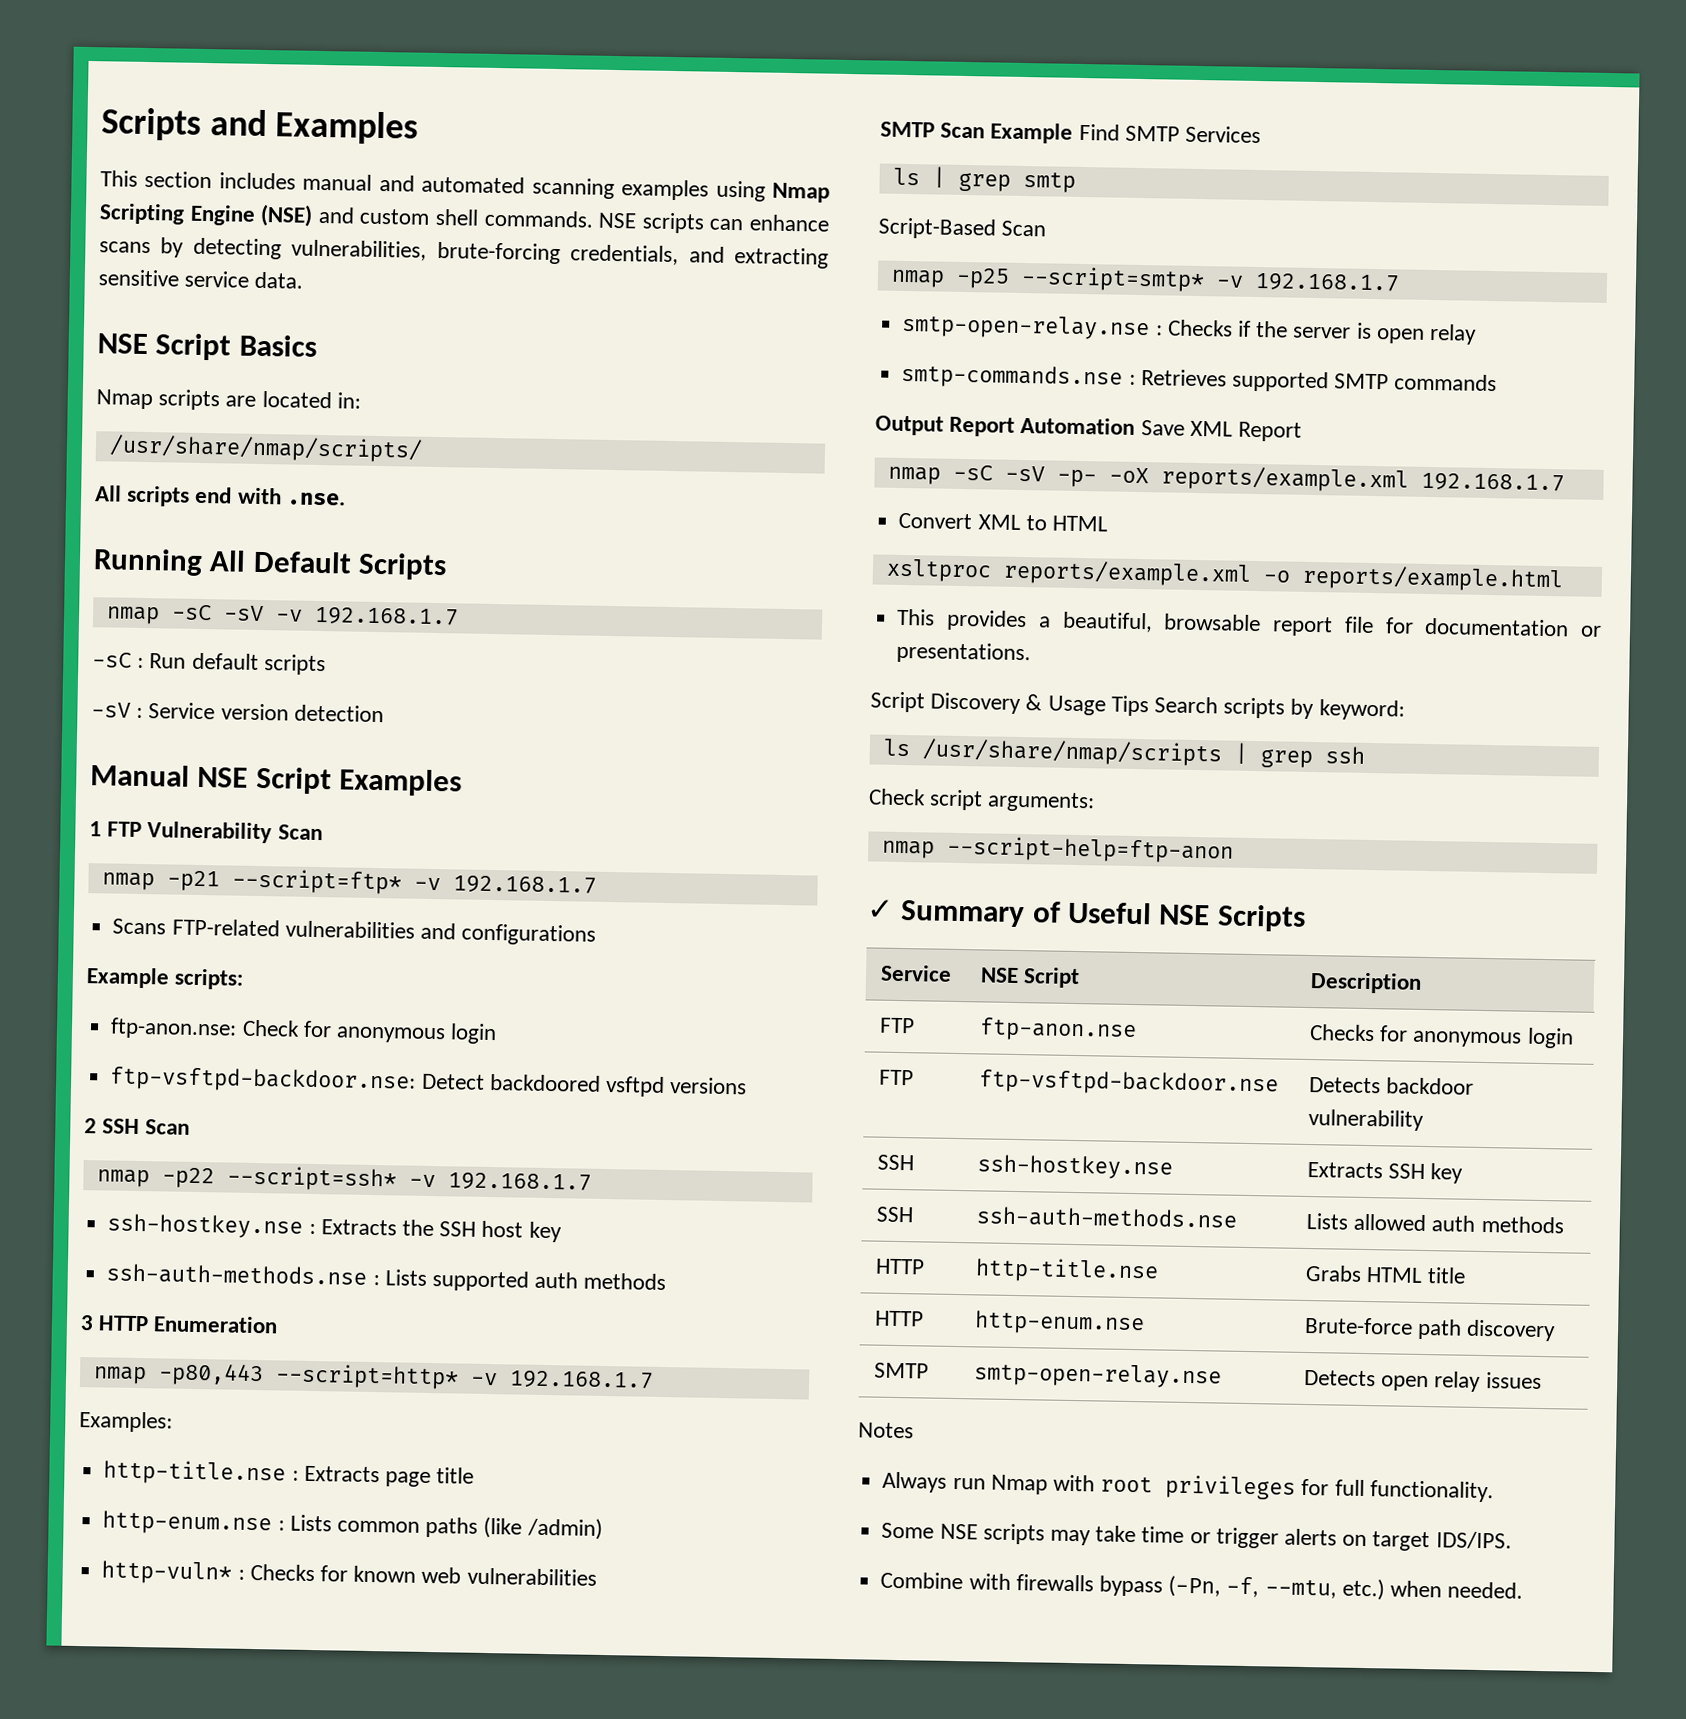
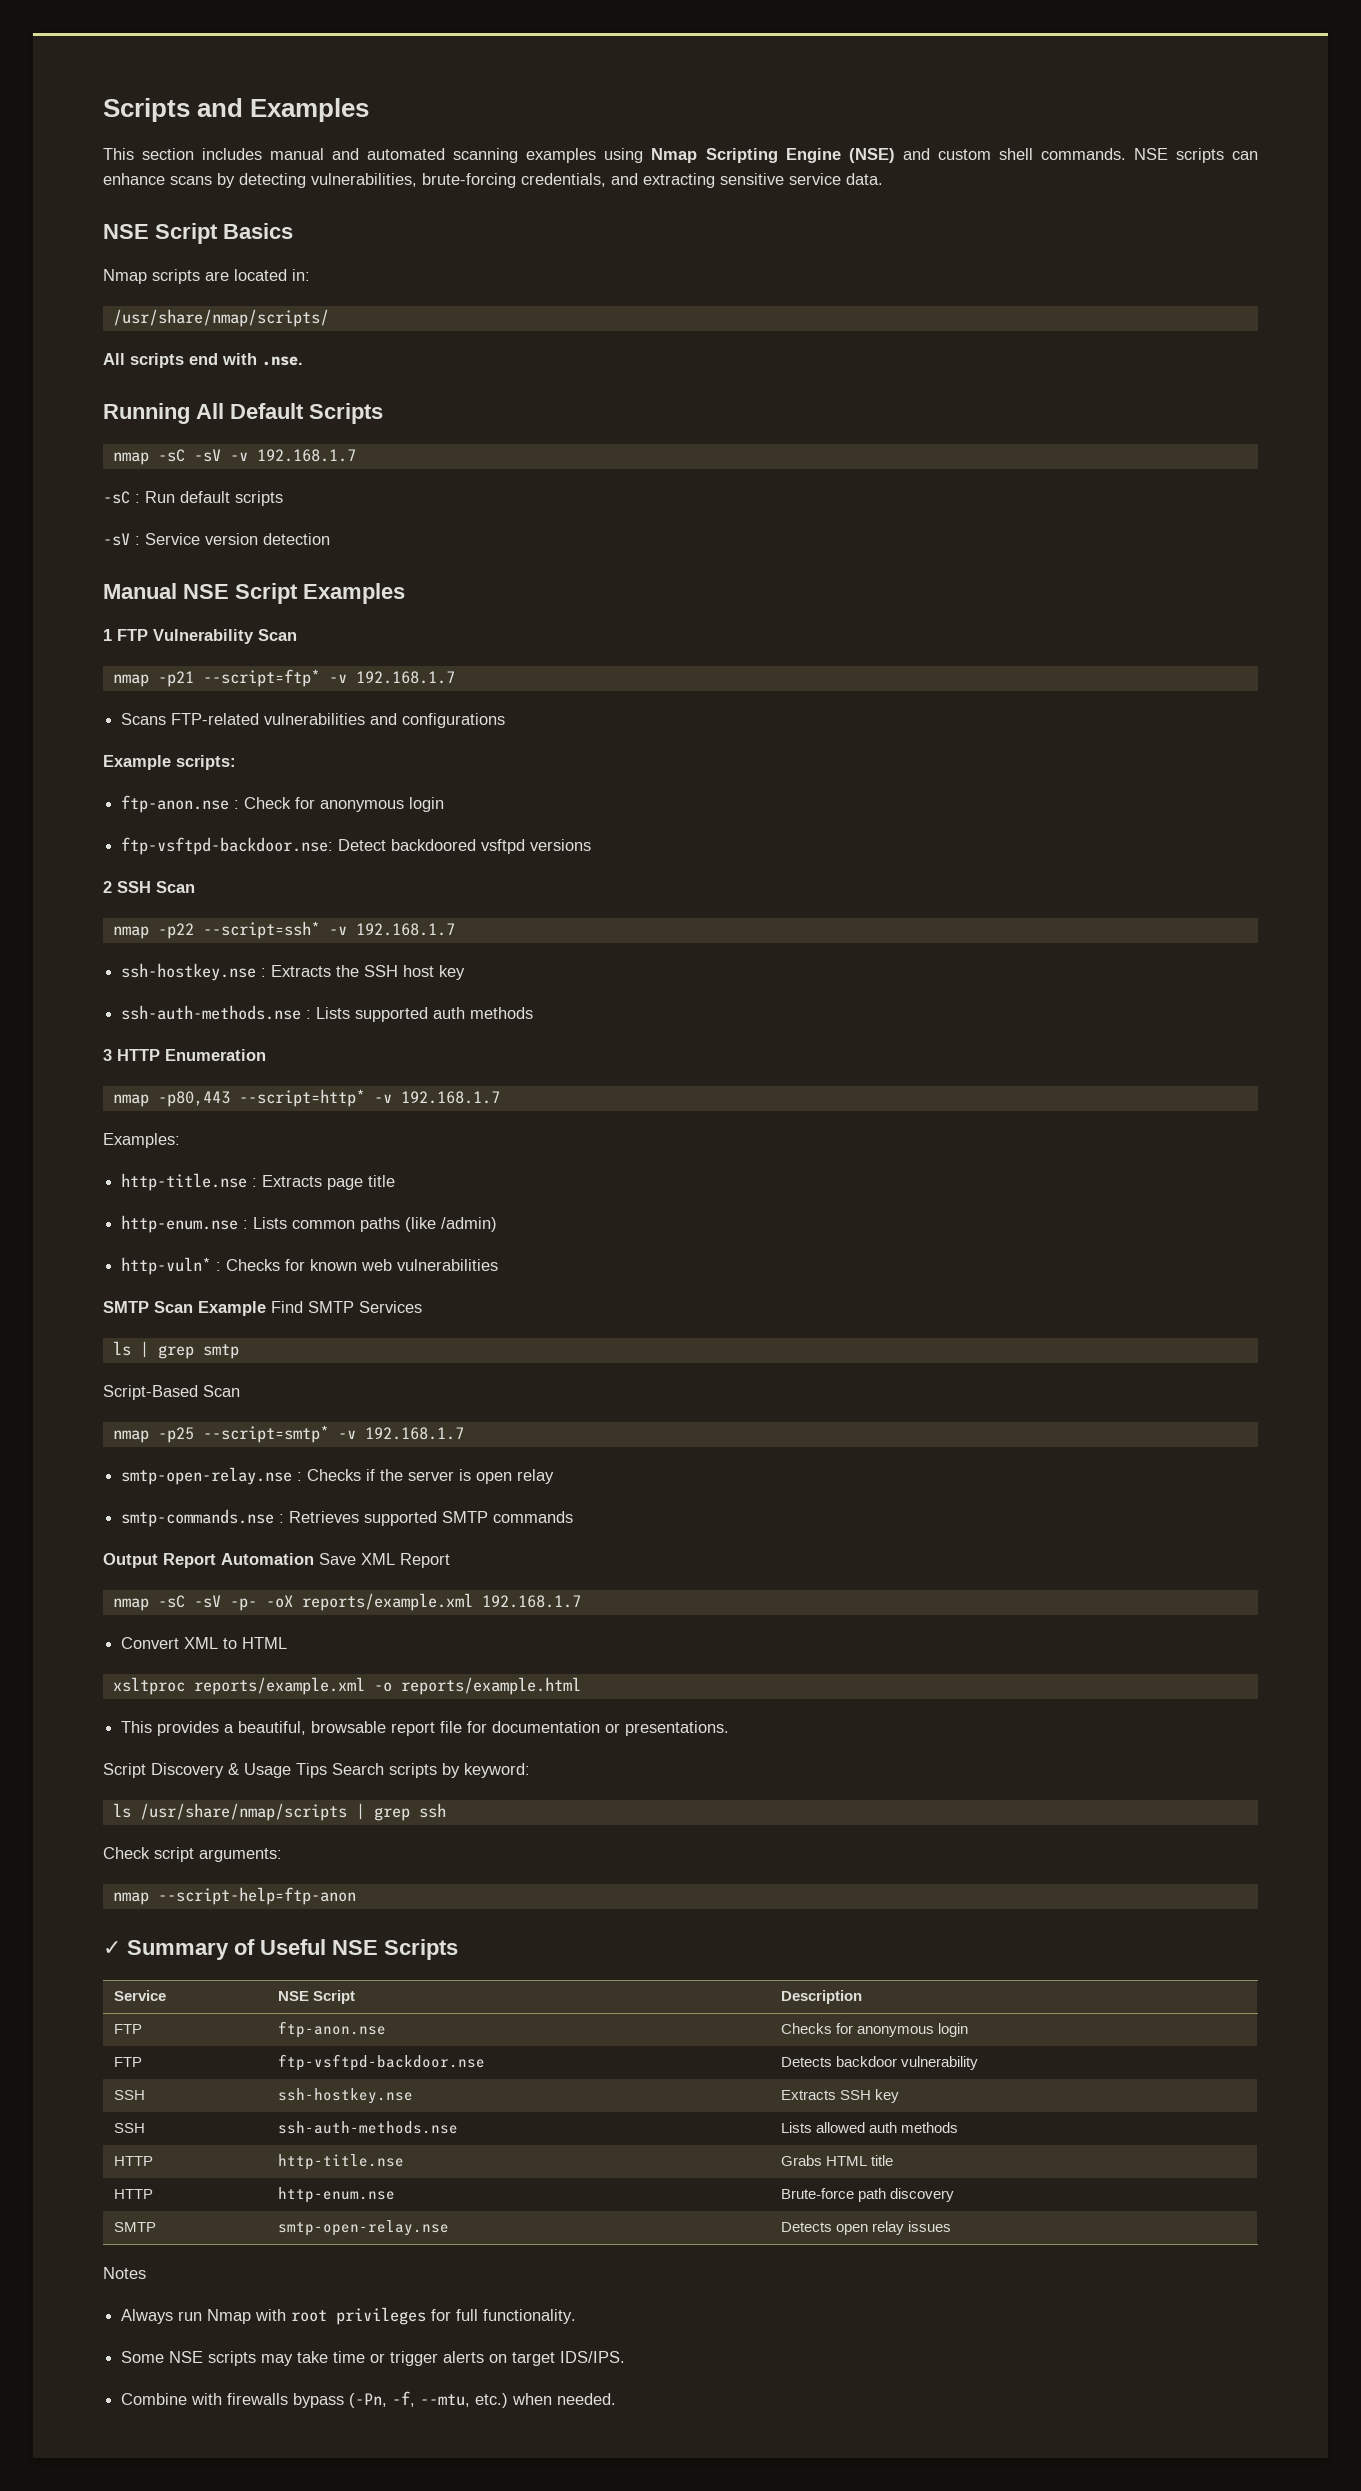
[110,1017,238,1040] ftp-anon.nse: -> [121,795,240,813] ftp-anon.nse :

